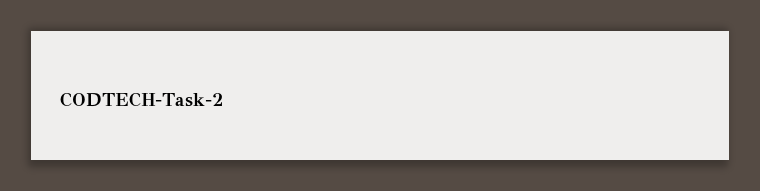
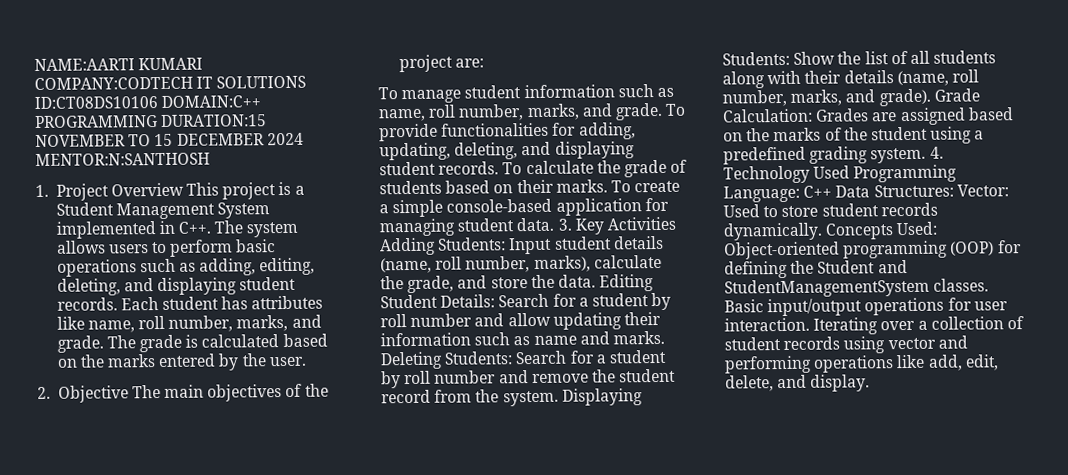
[60,92,223,107] CODTECH-Task-2 -> [34,57,204,72] [34,75,307,91] [34,95,262,110] [35,114,268,129] [35,132,304,148] [35,152,210,167] [35,181,305,201] [55,202,271,220] [55,220,299,239] [56,239,277,257] [56,257,316,277] [56,276,297,296] [56,295,324,311] [56,314,322,333] [56,333,328,353] [56,353,307,371] [37,383,329,403] [398,54,484,73] [378,84,674,104] [378,102,687,122] [379,122,636,142] [379,141,635,161] [379,159,688,178] [379,179,681,195] [379,197,669,218] [379,216,676,237] [380,235,664,256] [380,254,662,274] [380,274,655,294] [380,292,672,311] [380,311,661,330] [380,330,665,347] [380,349,667,370] [381,368,677,389] [381,388,643,407] [722,50,997,66] [722,69,979,89] [722,88,980,107] [722,107,1014,126] [723,126,985,144] [723,146,944,165] [723,164,958,184] [723,184,1009,203] [723,202,938,218] [723,221,938,241] [724,240,1022,260] [724,260,908,279] [724,278,990,298] [724,297,1008,317] [724,316,1024,335] [724,335,968,354] [724,354,999,374] [725,374,871,392] NAME:AARTI KUMARI COMPANY:CODTECH IT SOLUTIONS ID:CT08DS10106 DOMAIN:C++ PROGRAMMING DURATION:15 NOVEMBER TO 15 DECEMBER 2024 MENTOR:N:SANTHOSH // 1. Project Overview This project is a Student Management System implemented in C++. The system allows users to perform basic operations such as adding, editing, deleting, and displaying student records. Each student has attributes like name, roll number, marks, and grade. The grade is calculated based on the marks entered by the user. // 2. Objective The main objectives of the project are: // To manage student information such as name, roll number, marks, and grade. To provide functionalities for adding, updating, deleting, and displaying student records. To calculate the grade of students based on their marks. To create a simple console-based application for managing student data. 3. Key Activities Adding Students: Input student details (name, roll number, marks), calculate the grade, and store the data. Editing Student Details: Search for a student by roll number and allow updating their information such as name and marks. Deleting Students: Search for a student by roll number and remove the student record from the system. Displaying Students: Show the list of all students along with their details (name, roll number, marks, and grade). Grade Calculation: Grades are assigned based on the marks of the student using a predefined grading system. 4. Technology Used Programming Language: C++ Data Structures: Vector: Used to store student records dynamically. Concepts Used: Object-oriented programming (OOP) for defining the Student and StudentManagementSystem classes. Basic input/output operations for user interaction. Iterating over a collection of student records using vector and performing operations like add, edit, delete, and display.

